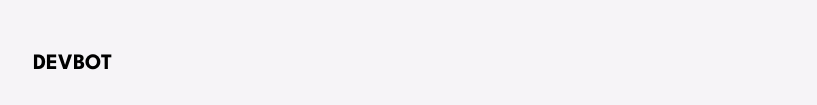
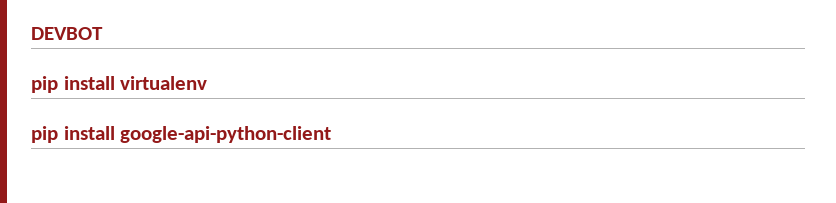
(112, 62) none -> [31,76,208,93] [31,126,332,143] // pip install virtualenv // pip install google-api-python-client

